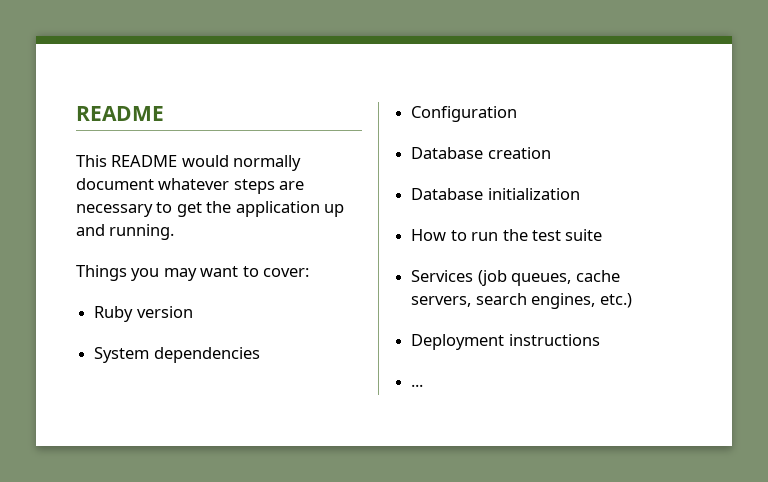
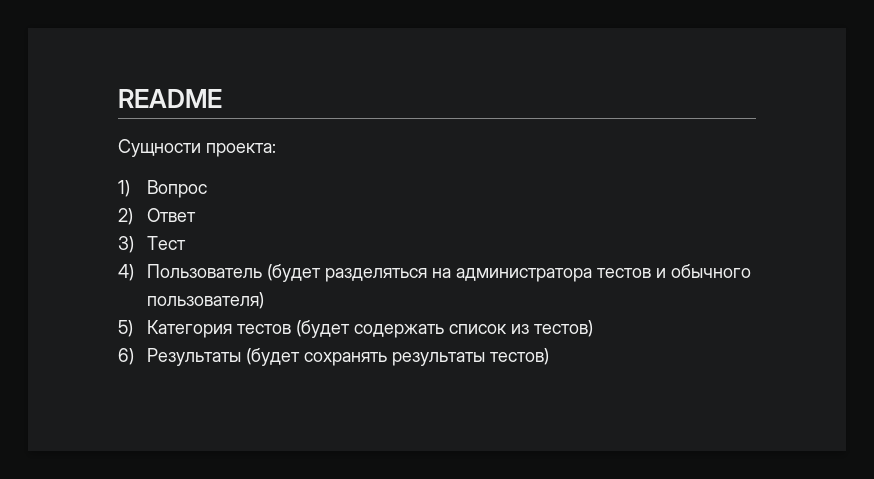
[76,155,302,171] [76,178,305,194] [76,201,345,217] [76,224,175,240] [76,265,310,281] [94,306,193,322] [94,347,260,363] [411,106,518,122] [411,147,551,159] [411,188,580,200] [411,229,603,241] [411,270,620,286] [411,293,632,309] [411,334,600,350] [411,384,424,387] This README would normally document whatever steps are necessary to get the application up and running. // Things you may want to cover: // Ruby version // System dependencies // Configuration // Database creation // Database initialization // How to run the test suite // Services (job queues, cache servers, search engines, etc.) // Deployment instructions // ... -> [118,139,276,157] [118,180,208,198] [118,208,197,225] [118,236,187,253] [118,264,752,282] [147,292,265,309] [118,320,594,338] [118,348,550,366] Сущности проекта: // 1) Вопрос // 2) Ответ // 3) Тест // 4) Пользователь (будет разделяться на администратора тестов и обычного пользователя) // 5) Категория тестов (будет содержать список из тестов) // 6) Результаты (будет сохранять результаты тестов)

